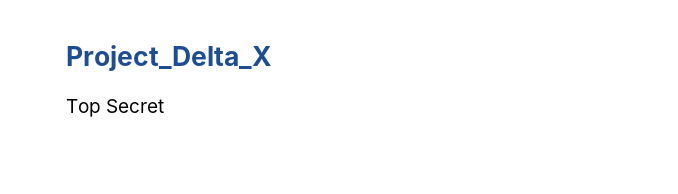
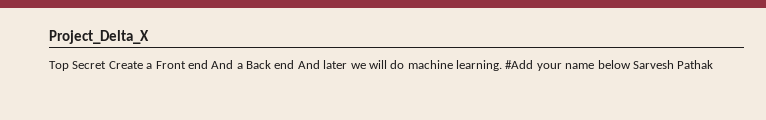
(165, 106) none -> [108,60,714,71] Create a Front end And a Back end And later we will do machine learning. #Add your name below Sarvesh Pathak

